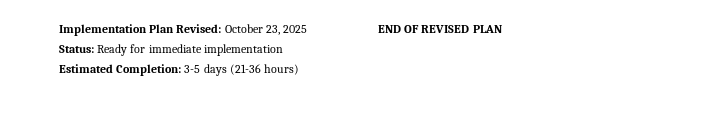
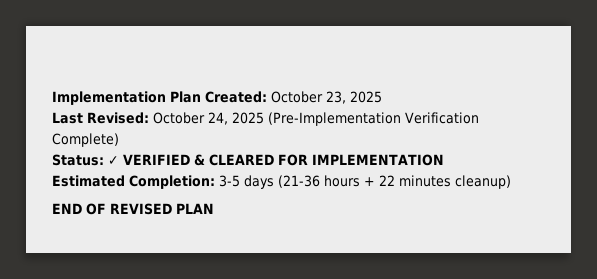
[176,24,222,33] Revised: -> [205,91,267,103] Created:
[59,44,283,56] Status: Ready for immediate implementation -> [52,112,479,126] [52,133,119,147] [52,154,444,166] Last Revised: October 24, 2025 (Pre-Implementation Verification Complete) // Status: ✓ VERIFIED & CLEARED FOR IMPLEMENTATION
[264,64,300,75] hours) -> [324,175,511,189] hours + 22 minutes cleanup)

